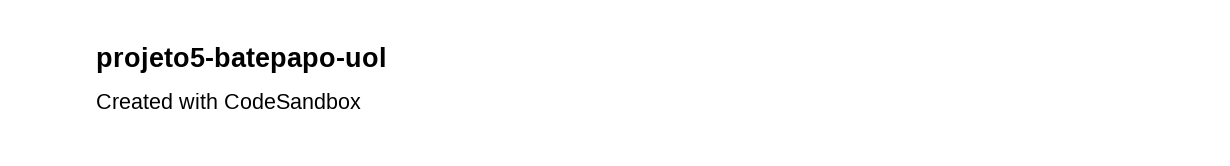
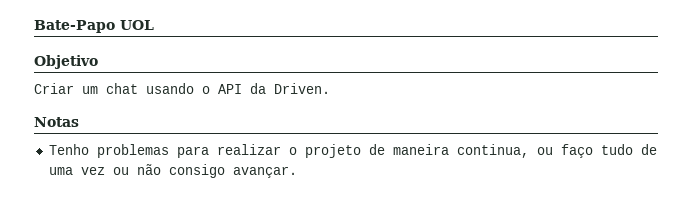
[96,47,387,73] [96,93,361,109] projeto5-batepapo-uol // Created with CodeSandbox -> [34,20,154,33] [34,55,98,69] [34,83,330,94] [34,117,79,127] [48,144,657,158] [48,164,297,178] Bate-Papo UOL // Objetivo // Criar um chat usando o API da Driven. // Notas // Tenho problemas para realizar o projeto de maneira continua, ou faço tudo de uma vez ou não consigo avançar.

